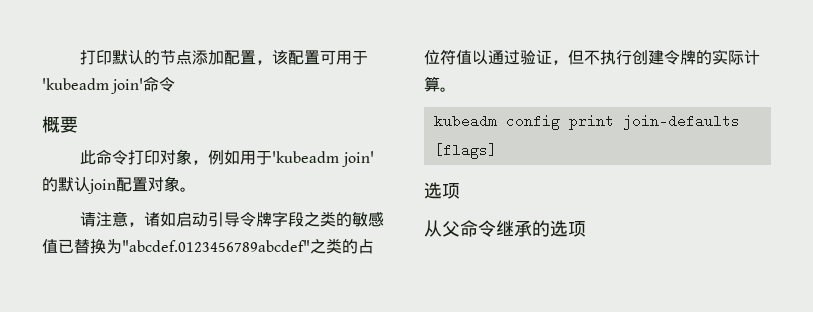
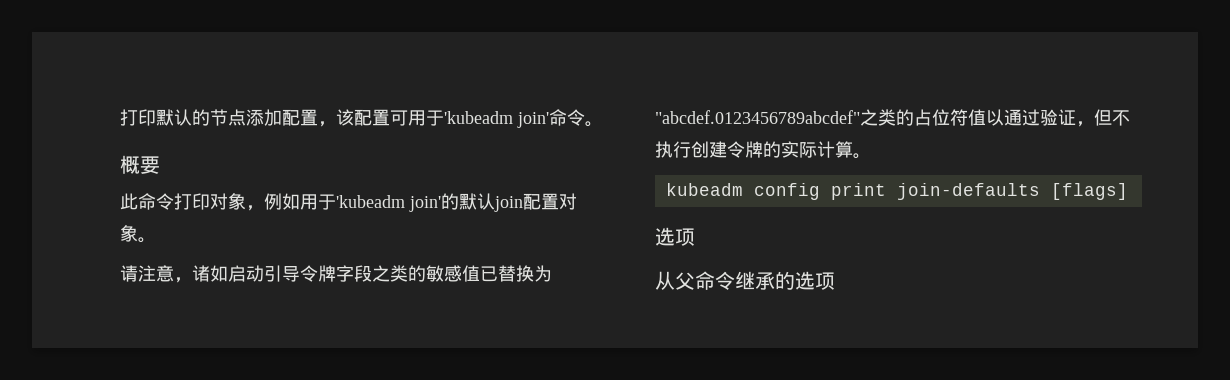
(176, 84) none -> [585,121,603,127] 。

